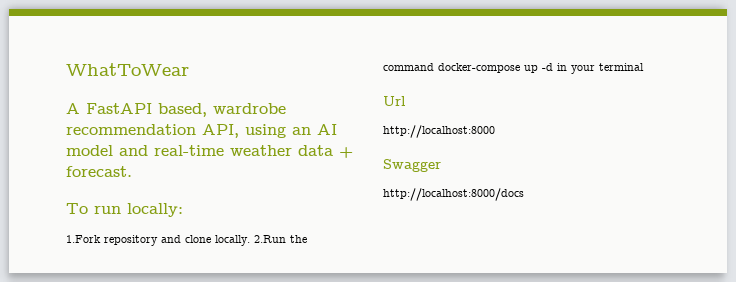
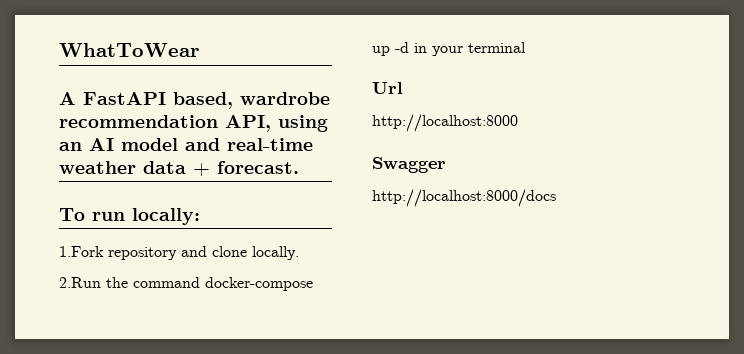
(250, 240) none -> (299, 253) //

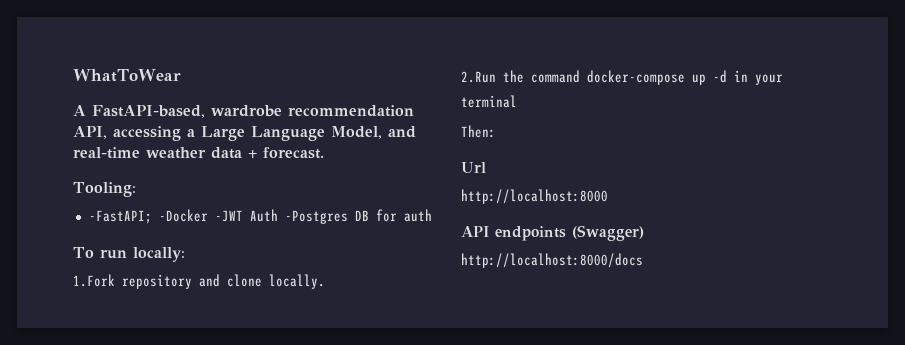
[83,92,233,109] FastAPI based, -> [92,105,205,118] FastAPI-based,
[278,115,328,132] [59,138,178,151] using an AI model -> [113,126,382,141] accessing a Large Language Model,
(299, 167) none -> [73,182,136,197] [88,209,432,224] // Tooling: // -FastAPI; -Docker -JWT Auth -Postgres DB for auth
(526, 47) none -> [461,125,496,138] // Then:
[372,157,446,173] Swagger -> [461,225,644,241] API endpoints (Swagger)

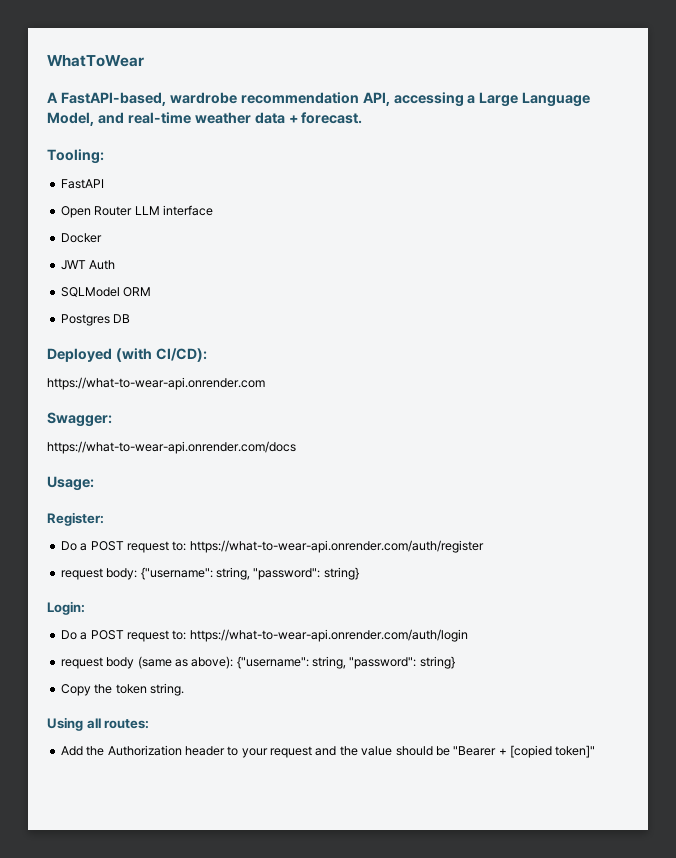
[88,209,432,224] [73,247,185,262] [73,274,325,289] [461,70,783,85] [461,95,517,108] [461,125,496,138] [461,162,486,173] [461,189,608,204] [461,225,644,241] [461,253,643,268] -FastAPI; -Docker -JWT Auth -Postgres DB for auth // To run locally: // 1.Fork repository and clone locally. // 2.Run the command docker-compose up -d in your terminal // Then: // Url // http://localhost:8000 // API endpoints (Swagger) // http://localhost:8000/docs -> [60,179,104,189] [60,205,213,218] [60,233,102,243] [60,260,116,270] [60,287,152,297] [60,314,131,326] [47,348,207,362] [47,377,265,390] [47,412,112,427] [47,441,296,454] [47,476,94,491] [47,512,104,526] [60,540,484,553] [60,567,359,580] [47,601,85,615] [60,629,468,642] [60,656,455,669] [60,683,184,696] [47,717,150,731] [60,745,596,758] FastAPI // Open Router LLM interface // Docker // JWT Auth // SQLModel ORM // Postgres DB // Deployed (with CI/CD): // https://what-to-wear-api.onrender.com // Swagger: // https://what-to-wear-api.onrender.com/docs // Usage: // Register: // Do a POST request to: https://what-to-wear-api.onrender.com/auth/register // request body: {"username": string, "password": string} // Login: // Do a POST request to: https://what-to-wear-api.onrender.com/auth/login // request body (same as above): {"username": string, "password": string} // Copy the token string. // Using all routes: // Add the Authorization header to your request and the value should be "Bearer + [copied token]"

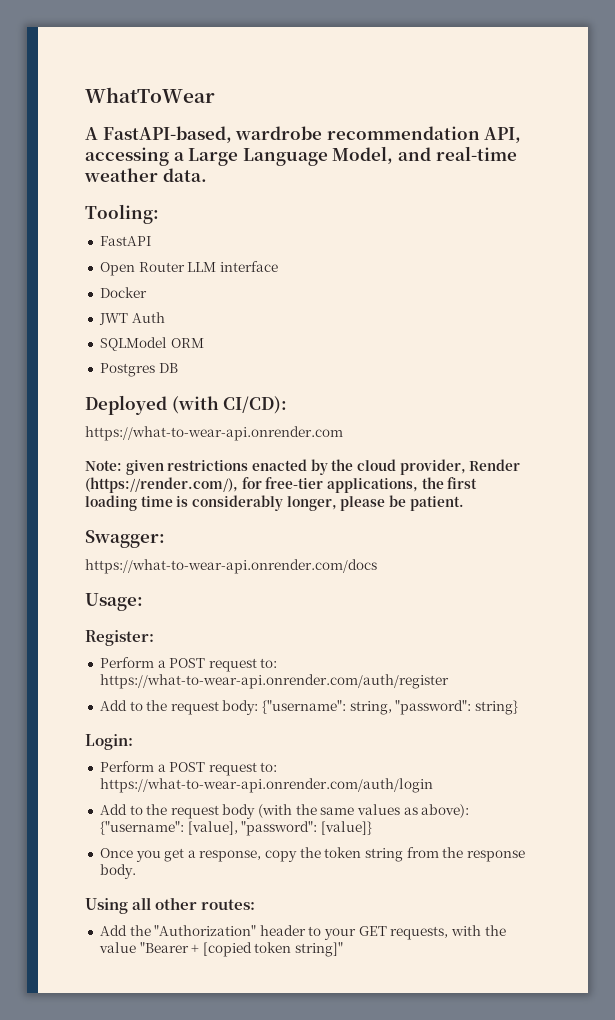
[254,112,363,124] data + forecast. -> [162,168,207,182] data.
(265, 383) none -> [85,459,521,475] [85,477,478,493] [85,495,464,511] // Note: given restrictions enacted by the cloud provider, Render (https://render.com/), for free-tier applications, the first loading time is considerably longer, please be patient.
[60,541,77,551] Do -> [99,657,154,668] Perform
(484, 546) none -> [99,700,168,711] Add to the
[60,630,77,640] Do -> [99,761,154,772] Perform
[60,656,455,669] [60,683,184,696] request body (same as above): {"username": string, "password": string} // Copy the token string. -> [99,804,470,819] [99,821,372,836] [99,847,525,862] [99,864,136,879] Add to the request body (with the same values as above): {"username": [value], "password": [value]} // Once you get a response, copy the token string from the response body.
(101, 723) none -> [155,897,198,910] other
[107,745,182,756] Authorization -> [154,925,257,936] "Authorization"
[270,746,450,758] request and the value should be -> [358,925,506,940] [98,942,136,953] GET requests, with the value
[555,745,596,758] token]" -> [254,942,344,957] token string]"

